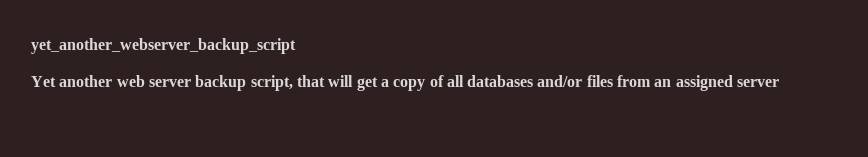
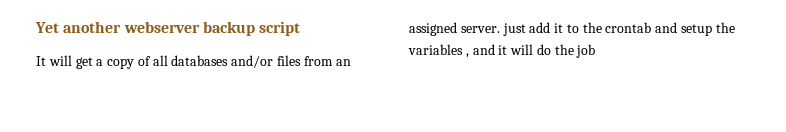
[31,38,296,54] yet_another_webserver_backup_script // -> (35, 27) none
[116,75,325,91] web server backup script, that -> [123,21,301,36] [36,56,46,66] webserver backup script // It
[737,79,780,87] server -> [460,22,735,36] [408,44,596,58] server. just add it to the crontab and setup the variables , and it will do the job

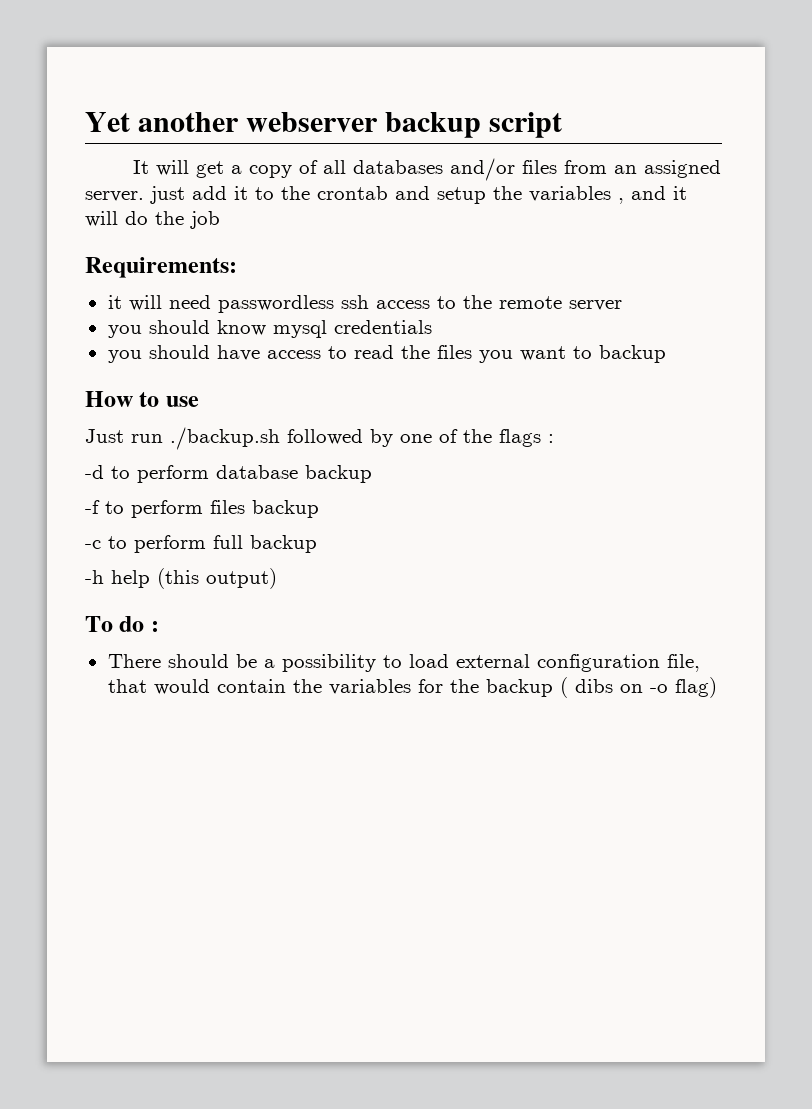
(596, 51) none -> [85,257,237,278] [107,295,622,313] [107,320,432,338] [107,345,666,363] [85,391,199,407] [85,427,554,450] [85,465,372,483] [85,500,319,518] [85,535,317,553] [85,568,277,589] [85,616,159,632] [107,654,700,672] [107,677,717,698] // Requirements: // it will need passwordless ssh access to the remote server // you should know mysql credentials // you should have access to read the files you want to backup // How to use // Just run ./backup.sh followed by one of the flags : // -d to perform database backup // -f to perform files backup // -c to perform full backup // -h help (this output) // To do : // There should be a possibility to load external configuration file, that would contain the variables for the backup ( dibs on -o flag)

